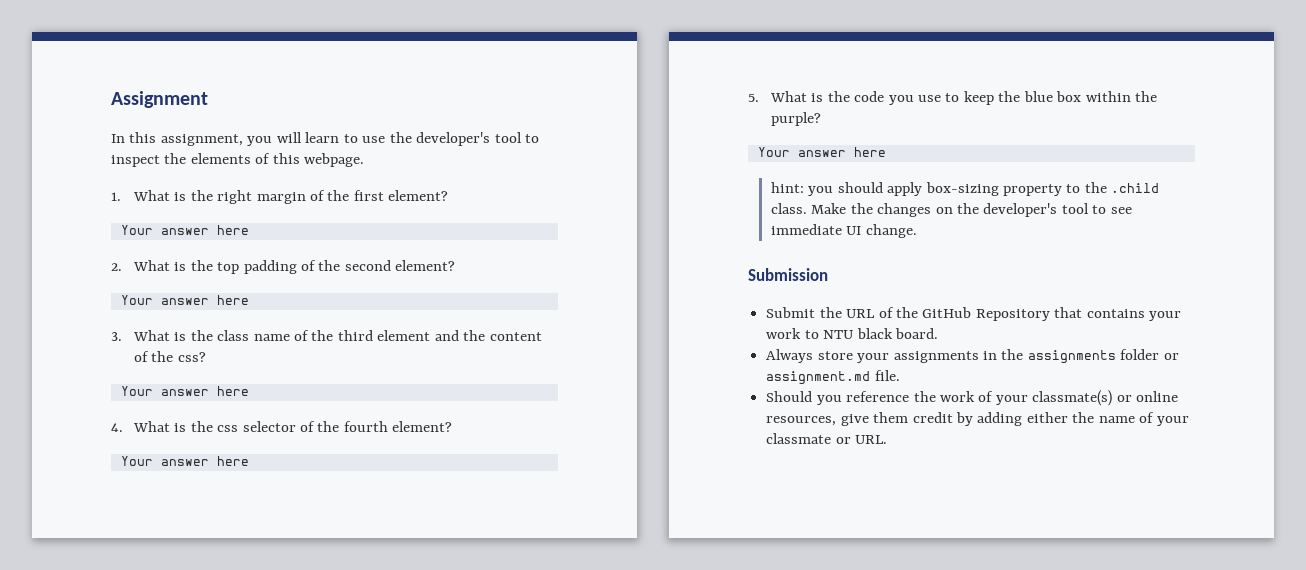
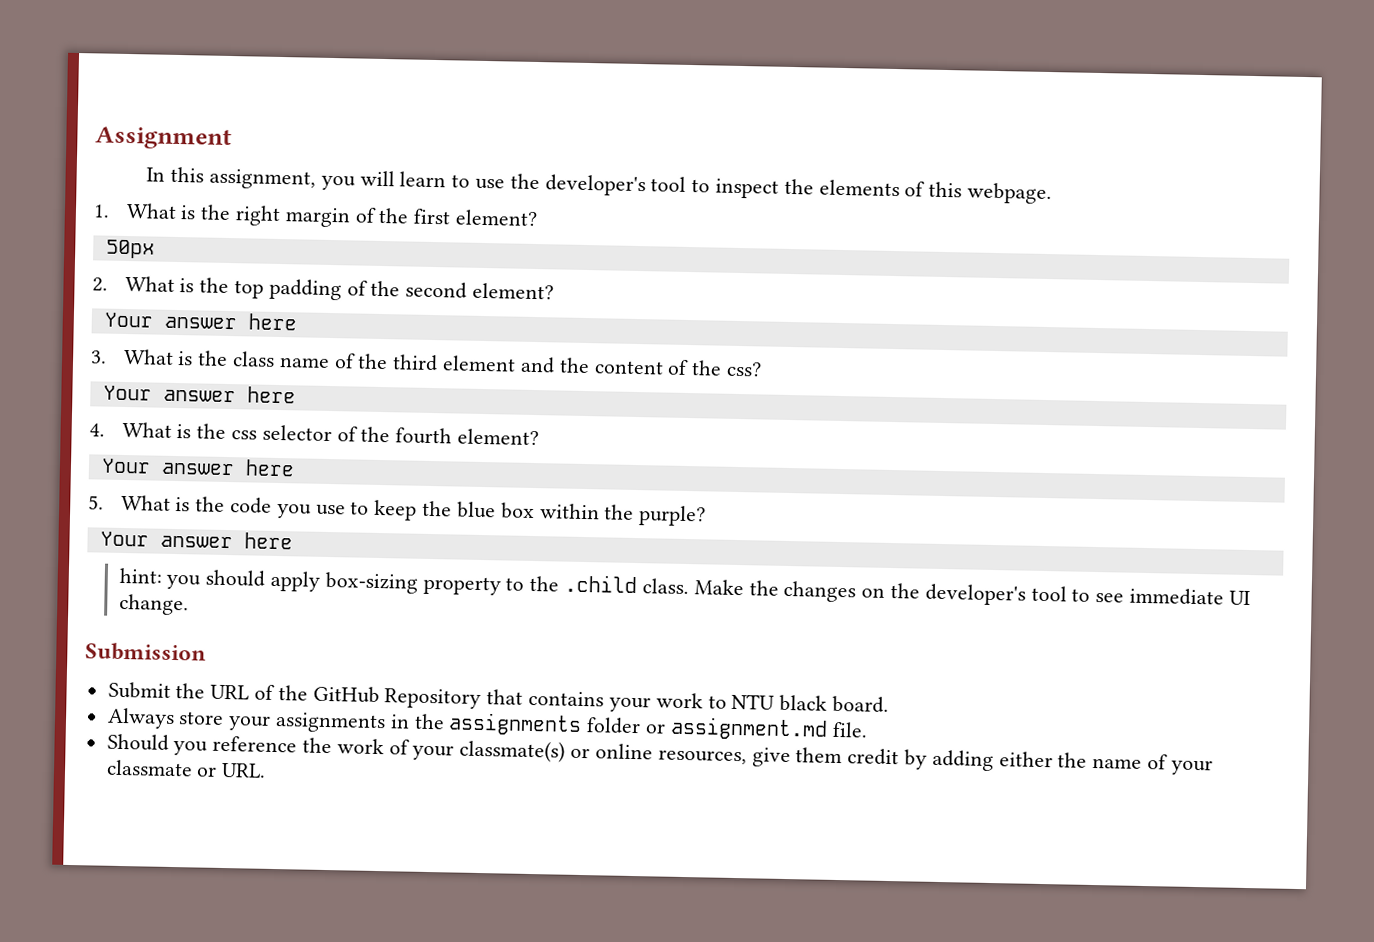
[120,225,249,235] Your answer here -> [105,239,155,259] 50px

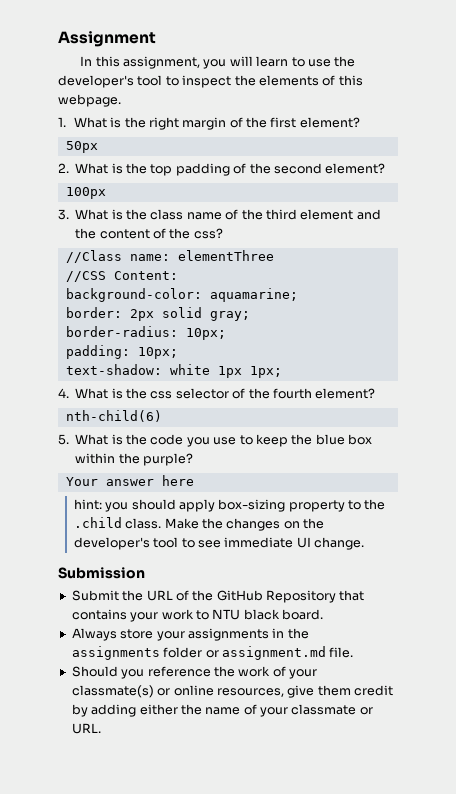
[103,312,297,331] Your answer here -> [65,187,106,199] 100px
[102,385,296,404] Your answer here -> [65,250,274,263] [65,271,178,282] [65,288,298,302] [65,307,250,321] [65,326,226,340] [65,345,178,359] [65,364,282,378] //Class name: elementThree // //CSS Content: // background-color: aquamarine; // border: 2px solid gray; // border-radius: 10px; // padding: 10px; // text-shadow: white 1px 1px;
[100,458,295,477] Your answer here -> [65,410,162,422] nth-child(6)

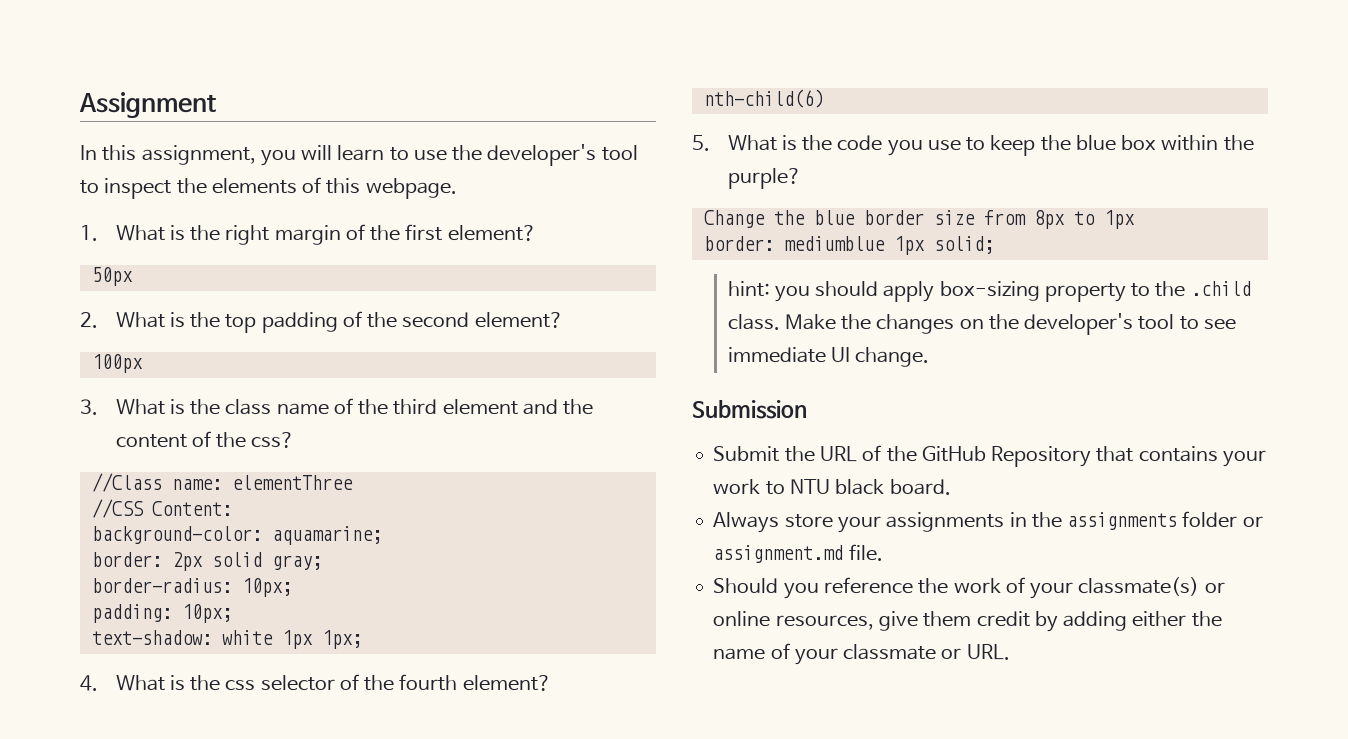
[65,475,194,486] Your answer here -> [703,210,1135,229] [703,236,994,255] Change the blue border size from 8px to 1px // border: mediumblue 1px solid;

